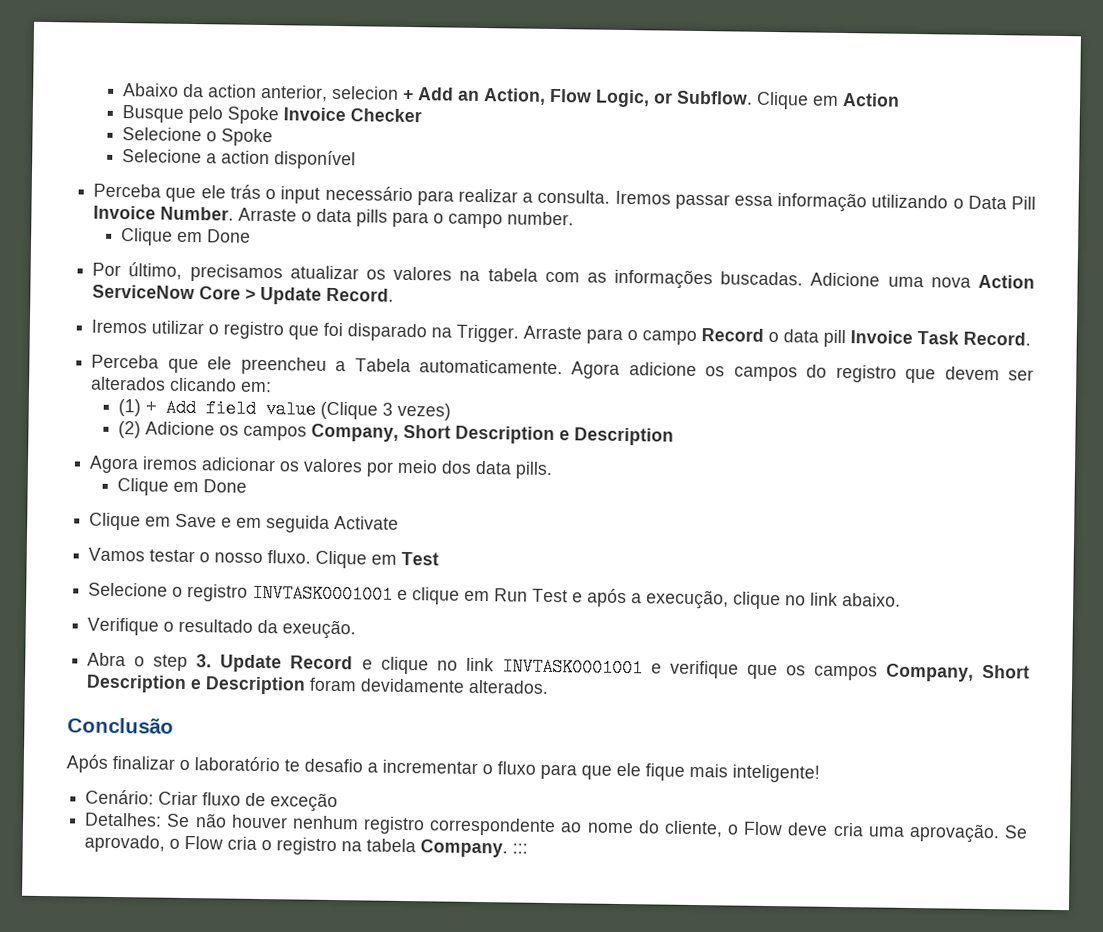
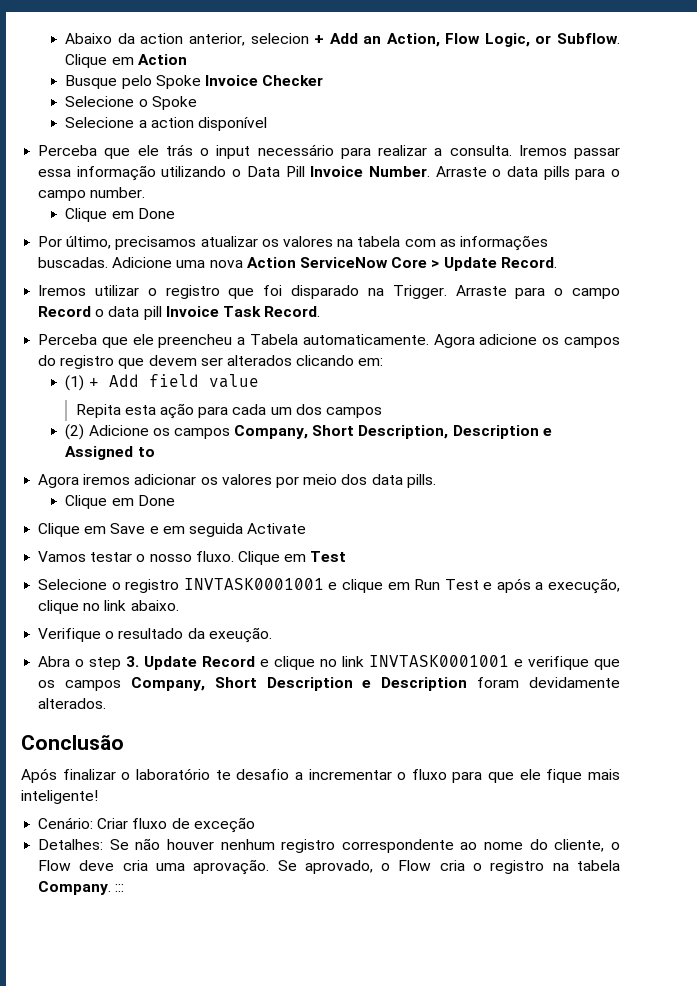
[320,401,452,421] (Clique 3 vezes) -> [75,403,382,419] // Repita esta ação para cada um dos campos
[455,425,675,446] Description e Description -> [358,425,552,439] [65,446,155,460] Description, Description e Assigned to

